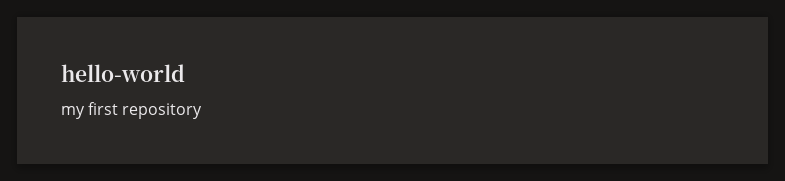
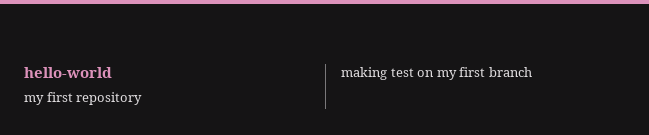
(203, 111) none -> [341,67,532,80] // making test on my first branch

